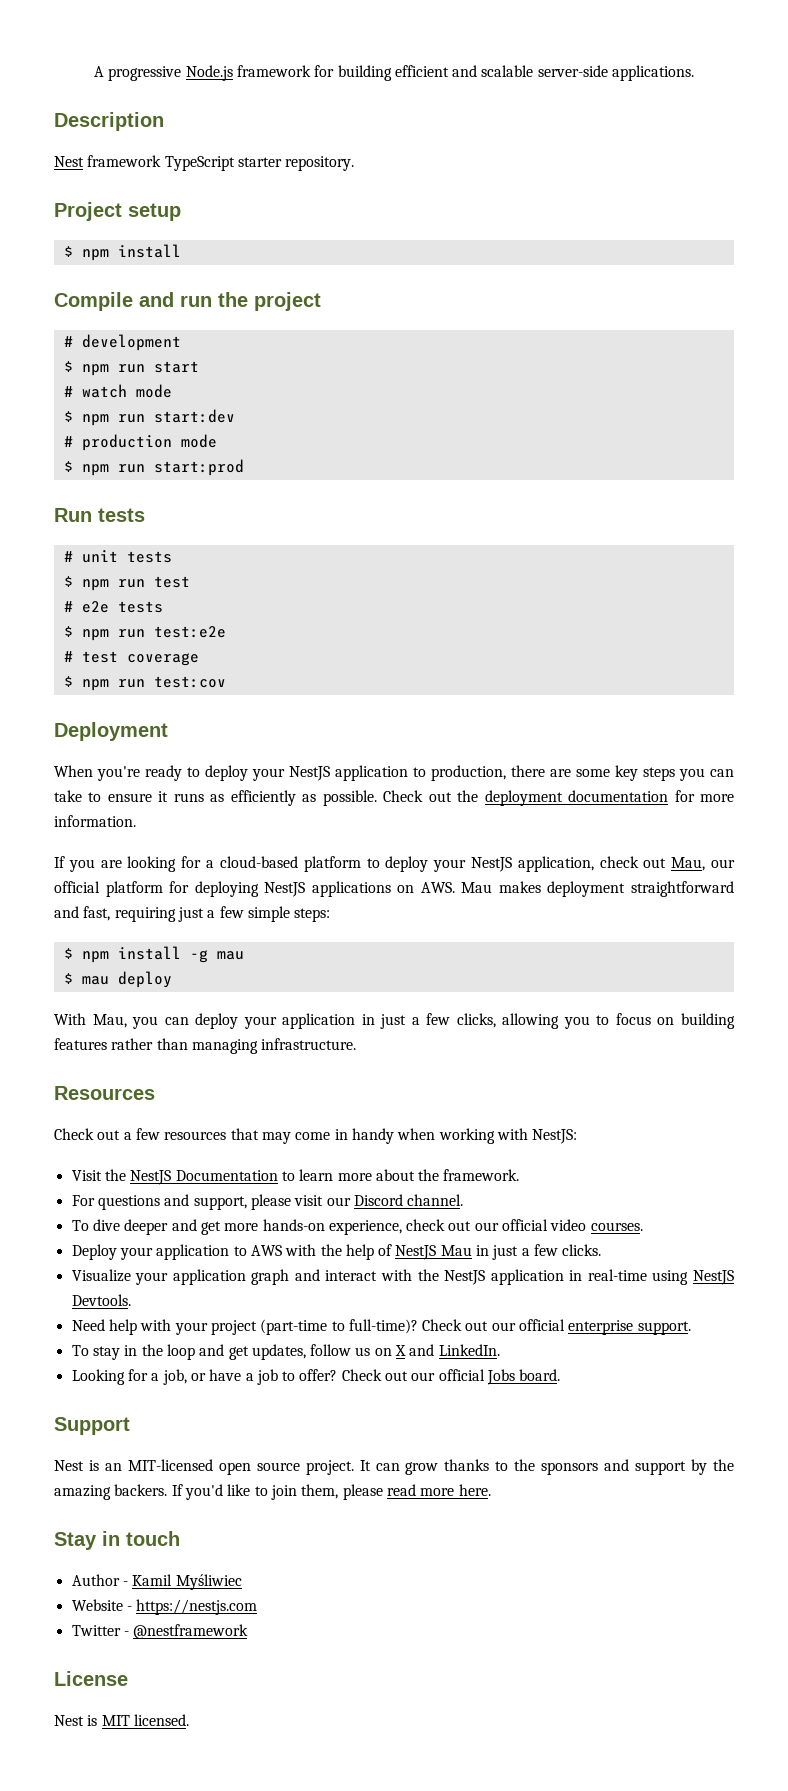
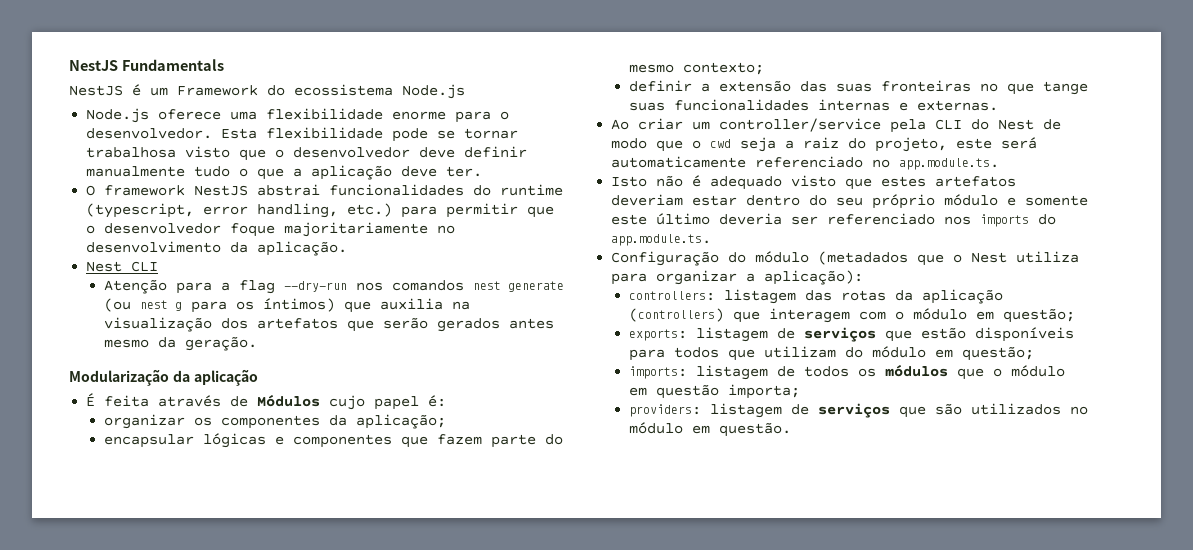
[93,65,695,81] [54,112,164,131] [54,155,355,171] [54,202,181,221] [63,244,181,261] [54,292,321,311] [63,334,181,351] [63,361,199,376] [63,384,172,398] [63,409,235,426] [63,434,217,451] [63,459,244,476] [54,508,145,522] [63,550,172,563] [63,576,190,591] [63,601,163,613] [63,626,226,641] [63,651,199,666] [63,676,226,691] [54,722,168,741] [54,765,734,781] [54,790,735,806] [54,815,136,827] [54,856,735,872] [54,881,734,897] [54,906,331,922] [63,946,244,963] [63,971,172,988] [54,1013,735,1029] [54,1038,357,1054] [54,1086,155,1100] [54,1128,578,1144] [71,1169,520,1185] [71,1194,464,1210] [71,1219,643,1235] [71,1244,602,1260] [71,1269,735,1285] [71,1294,131,1306] [71,1319,691,1335] [71,1344,500,1360] [71,1369,561,1385] [54,1417,130,1435] [54,1459,735,1475] [54,1484,491,1500] [54,1531,180,1550] [71,1574,242,1590] [71,1599,258,1615] [71,1624,249,1639] [54,1671,128,1686] [54,1714,189,1726] A progressive Node.js framework for building efficient and scalable server-side applications. // Description // Nest framework TypeScript starter repository. // Project setup // $ npm install // Compile and run the project // # development // $ npm run start // # watch mode // $ npm run start:dev // # production mode // $ npm run start:prod // Run tests // # unit tests // $ npm run test // # e2e tests // $ npm run test:e2e // # test coverage // $ npm run test:cov // Deployment // When you're ready to deploy your NestJS application to production, there are some key steps you can take to ensure it runs as efficiently as possible. Check out the deployment documentation for more information. // If you are looking for a cloud-based platform to deploy your NestJS application, check out Mau, our official platform for deploying NestJS applications on AWS. Mau makes deployment straightforward and fast, requiring just a few simple steps: // $ npm install -g mau // $ mau deploy // With Mau, you can deploy your application in just a few clicks, allowing you to focus on building features rather than managing infrastructure. // Resources // Check out a few resources that may come in handy when working with NestJS: // Visit the NestJS Documentation to learn more about the framework. // For questions and support, please visit our Discord channel. // To dive deeper and get more hands-on experience, check out our official video courses. // Deploy your application to AWS with the help of NestJS Mau in just a few clicks. // Visualize your application graph and interact with the NestJS application in real-time using NestJS Devtools. // Need help with your project (part-time to full-time)? Check out our official enterprise support. // To stay in the loop and get updates, follow us on X and LinkedIn. // Looking for a job, or have a job to offer? Check out our official Jobs board. // Support // Nest is an MIT-licensed open source project. It can grow thanks to the sponsors and support by the amazing backers. If you'd like to join them, please read more here. // Stay in touch // Author - Kamil Myśliwiec // Website - https://nestjs.com // Twitter - @nestframework // License // Nest is MIT licensed. -> [69,59,224,71] [69,84,465,99] [86,108,510,123] [86,127,519,142] [86,146,528,161] [86,165,483,180] [86,184,564,196] [86,203,555,218] [86,222,456,237] [86,241,348,256] [86,261,159,272] [104,279,565,294] [104,298,471,313] [104,317,555,332] [104,336,258,351] [69,369,258,386] [86,393,447,410] [104,414,447,429] [104,433,564,448] [629,62,765,75] [629,80,1089,95] [629,99,999,111] [611,118,1062,133] [611,137,1038,152] [611,156,1000,170] [611,175,1017,190] [611,194,1089,209] [611,213,1057,227] [611,234,712,246] [611,251,1080,266] [611,270,864,285] [629,289,1004,304] [629,308,1076,323] [629,327,1075,342] [629,346,1035,361] [629,364,1066,380] [629,384,801,399] [629,403,1089,418] [629,422,792,437] NestJS Fundamentals // NestJS é um Framework do ecossistema Node.js // Node.js oferece uma flexibilidade enorme para o desenvolvedor. Esta flexibilidade pode se tornar trabalhosa visto que o desenvolvedor deve definir manualmente tudo o que a aplicação deve ter. // O framework NestJS abstrai funcionalidades do runtime (typescript, error handling, etc.) para permitir que o desenvolvedor foque majoritariamente no desenvolvimento da aplicação. // Nest CLI // Atenção para a flag --dry-run nos comandos nest generate (ou nest g para os íntimos) que auxilia na visualização dos artefatos que serão gerados antes mesmo da geração. // Modularização da aplicação // É feita através de Módulos cujo papel é: // organizar os componentes da aplicação; // encapsular lógicas e componentes que fazem parte do mesmo contexto; // definir a extensão das suas fronteiras no que tange suas funcionalidades internas e externas. // Ao criar um controller/service pela CLI do Nest de modo que o cwd seja a raiz do projeto, este será automaticamente referenciado no app.module.ts. // Isto não é adequado visto que estes artefatos deveriam estar dentro do seu próprio módulo e somente este último deveria ser referenciado nos imports do app.module.ts. // Configuração do módulo (metadados que o Nest utiliza para organizar a aplicação): // controllers: listagem das rotas da aplicação (controllers) que interagem com o módulo em questão; // exports: listagem de serviços que estão disponíveis para todos que utilizam do módulo em questão; // imports: listagem de todos os módulos que o módulo em questão importa; // providers: listagem de serviços que são utilizados no módulo em questão.

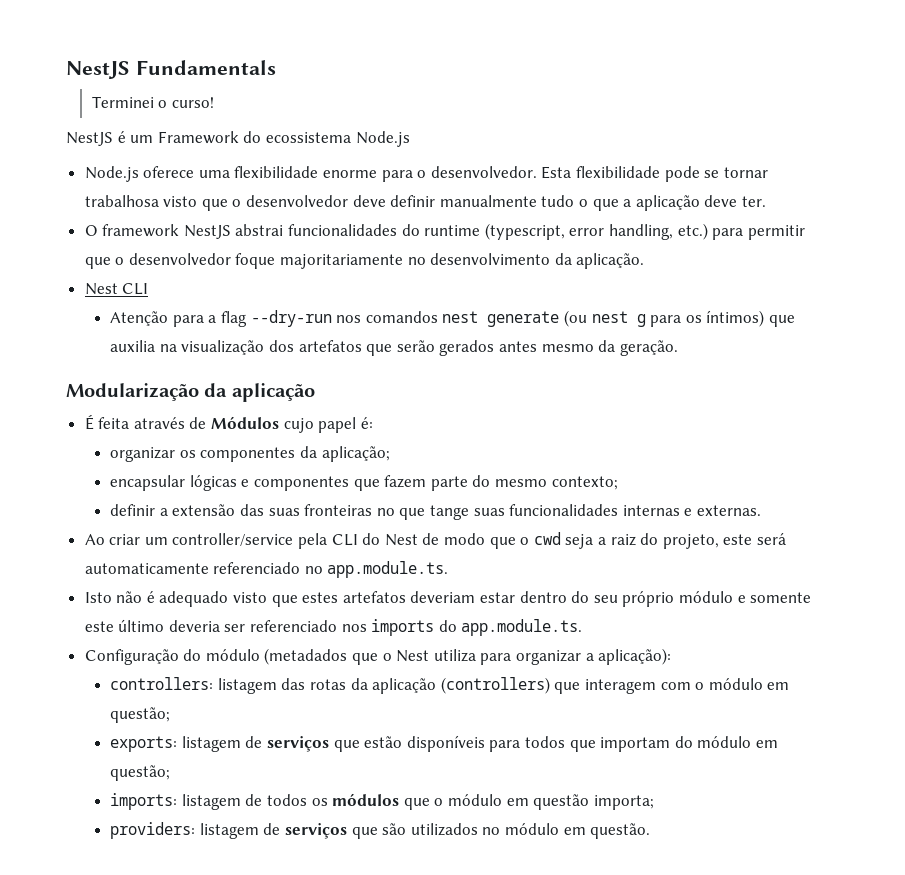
(224, 65) none -> [91,96,214,108] // Terminei o curso!
[764,346,837,358] utilizam -> [600,737,671,752] importam

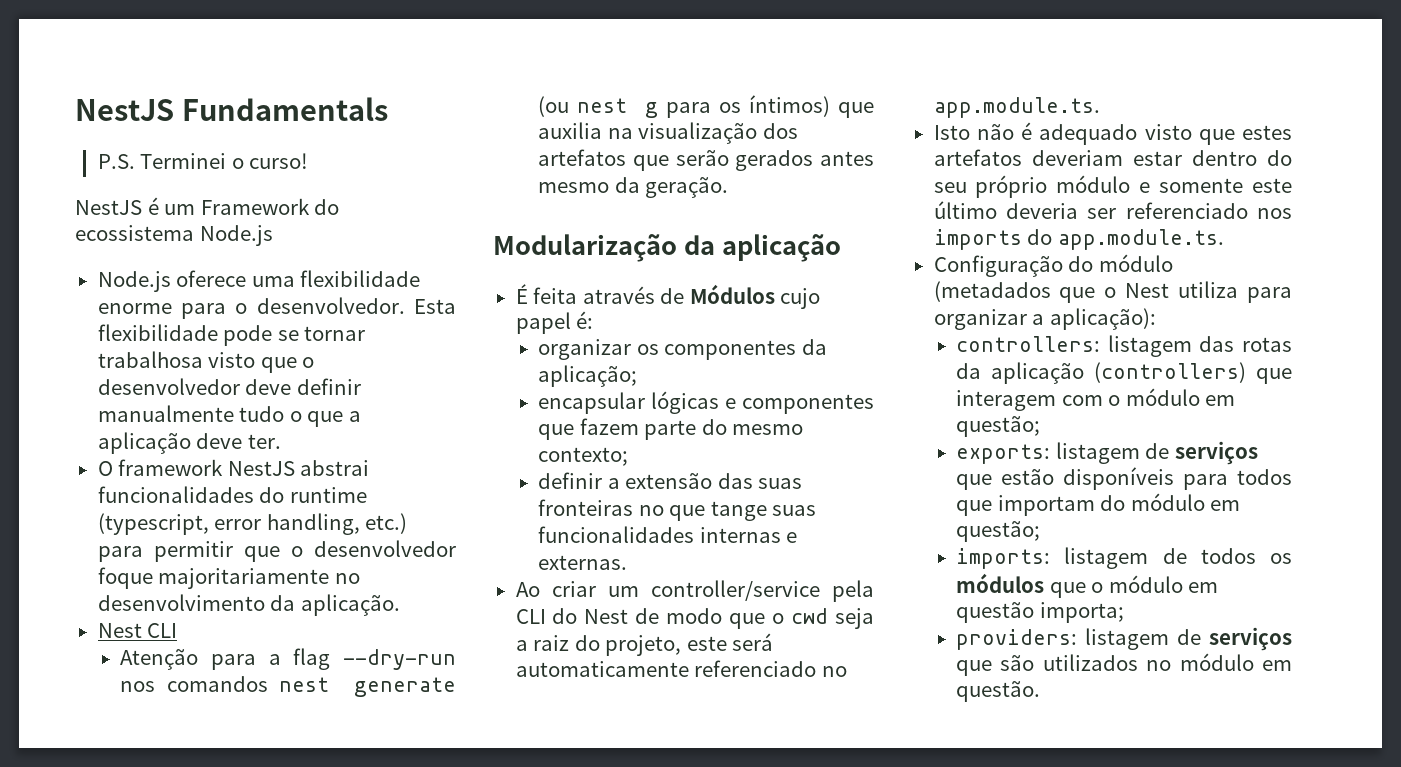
(276, 67) none -> [97,154,135,169] P.S.

